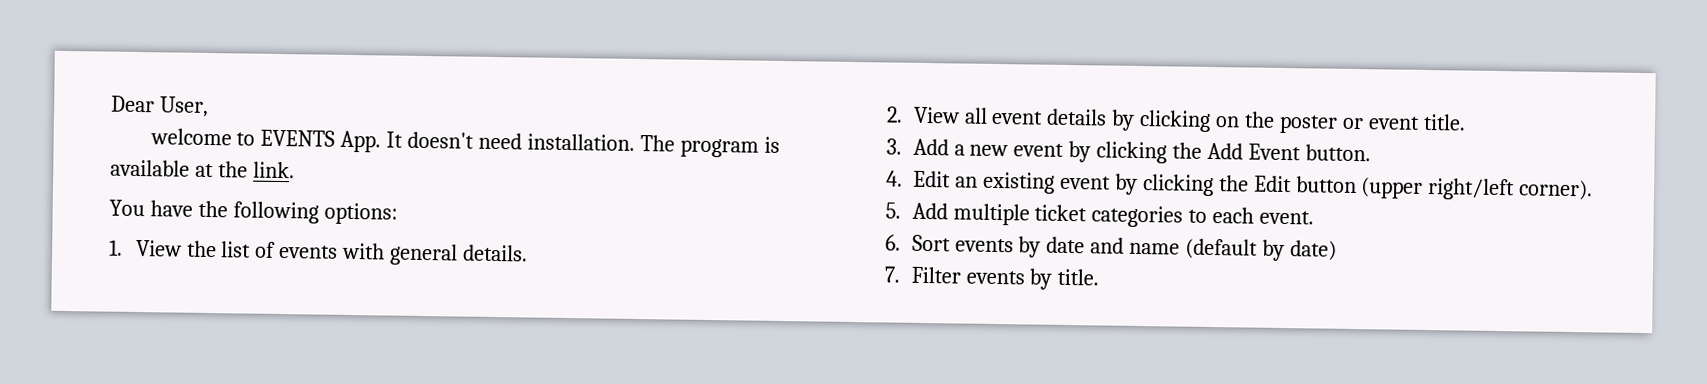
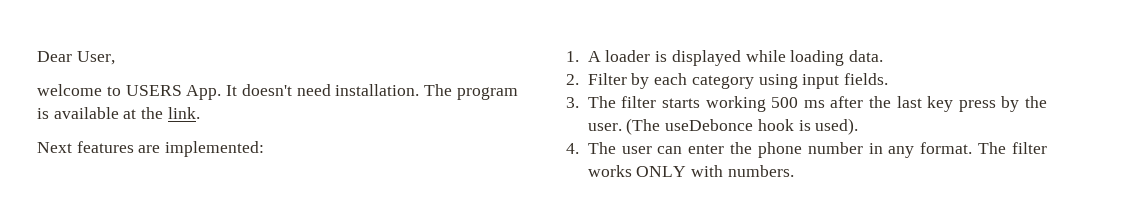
[260,129,336,147] EVENTS -> [125,85,182,96] USERS
[109,199,398,225] [109,239,529,266] [886,106,1466,134] [886,138,1372,164] [886,170,1594,201] [885,202,1315,228] [885,234,1338,262] [884,266,1100,290] You have the following options: // 1. View the list of events with general details. // 2. View all event details by clicking on the poster or event title. // 3. Add a new event by clicking the Add Event button. // 4. Edit an existing event by clicking the Edit button (upper right/left corner). // 5. Add multiple ticket categories to each event. // 6. Sort events by date and name (default by date) // 7. Filter events by title. -> [37,141,265,157] [566,50,884,66] [566,73,889,89] [566,96,1047,112] [587,118,859,135] [566,142,1047,158] [587,165,794,177] Next features are implemented: // 1. A loader is displayed while loading data. // 2. Filter by each category using input fields. // 3. The filter starts working 500 ms after the last key press by the user. (The useDebonce hook is used). // 4. The user can enter the phone number in any format. The filter works ONLY with numbers.

